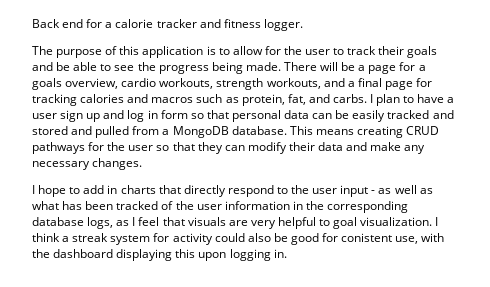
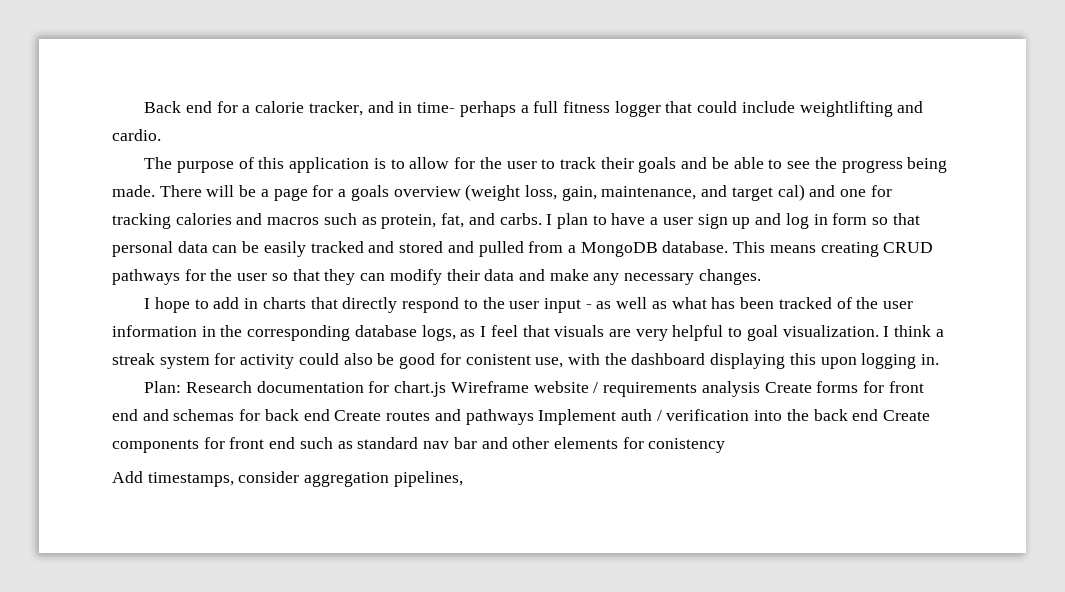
[156,19,303,31] tracker and fitness logger. -> [308,101,924,117] [112,129,161,141] tracker, and in time- perhaps a full fitness logger that could include weightlifting and cardio.
[65,78,413,90] overview, cardio workouts, strength workouts, and a final page -> [393,184,867,201] overview (weight loss, gain, maintenance, and target cal) and one
(287, 253) none -> [144,381,924,397] [112,409,931,425] [112,437,726,453] [112,471,463,487] // Plan: Research documentation for chart.js Wireframe website / requirements analysis Create forms for front end and schemas for back end Create routes and pathways Implement auth / verification into the back end Create components for front end such as standard nav bar and other elements for conistency // Add timestamps, consider aggregation pipelines,

